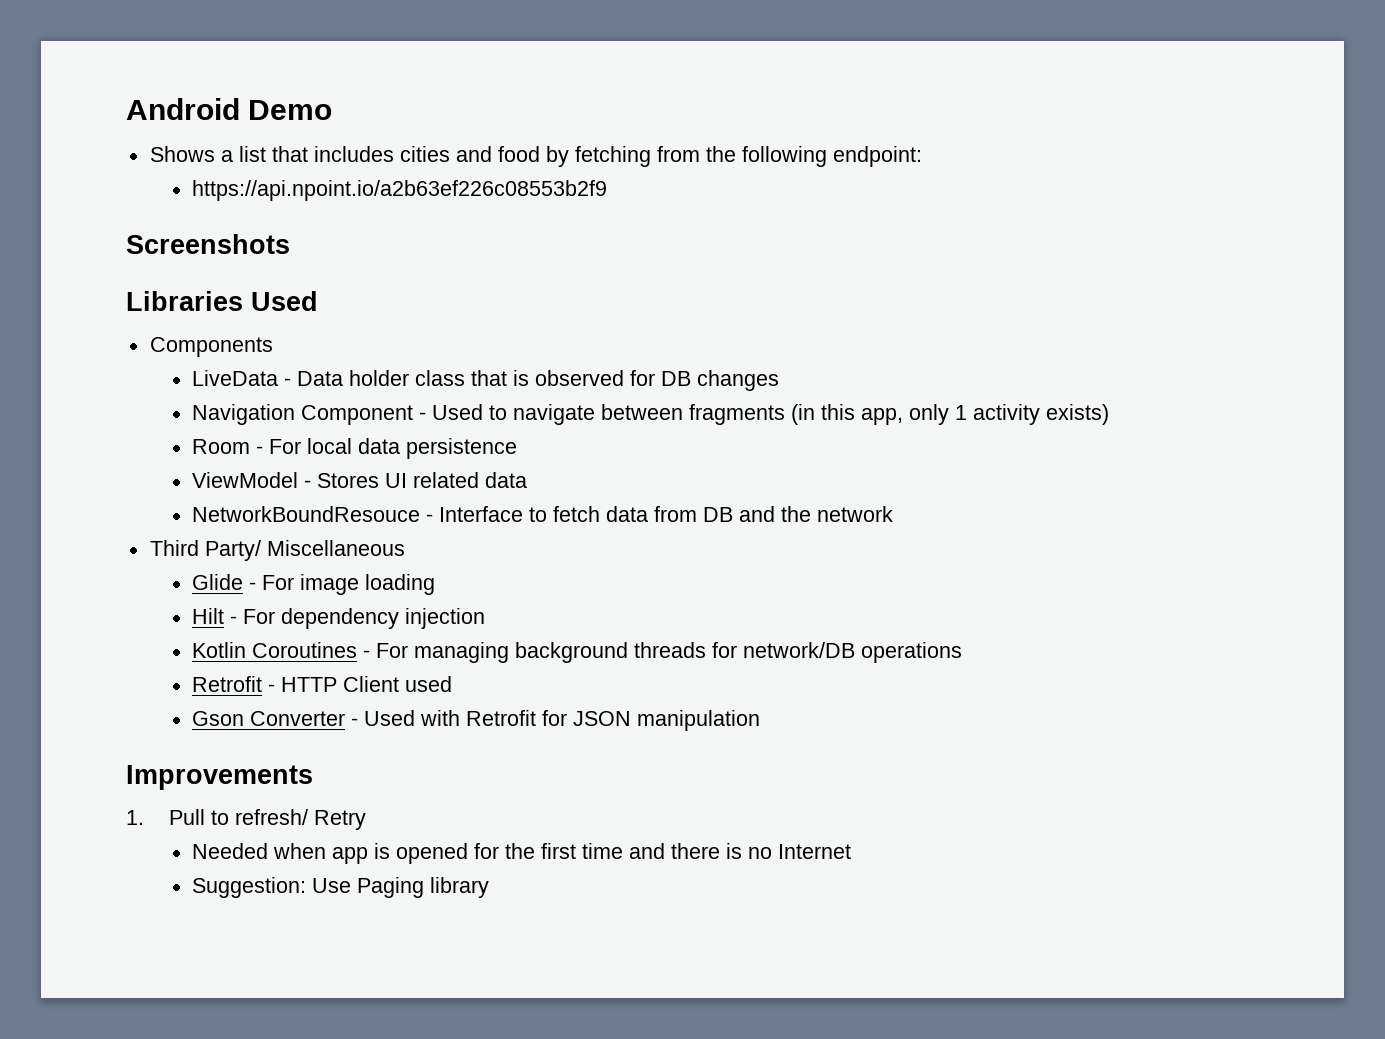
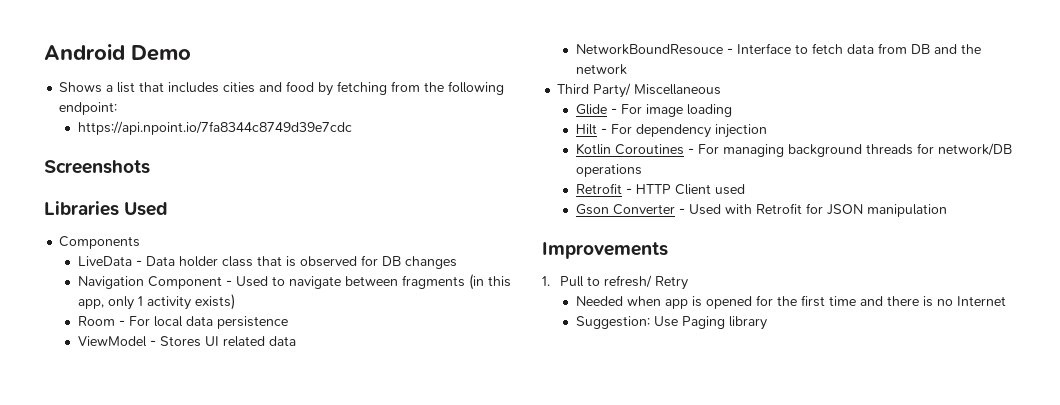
[192,180,608,201] https://api.npoint.io/a2b63ef226c08553b2f9 -> [77,121,352,135] https://api.npoint.io/7fa8344c8749d39e7cdc

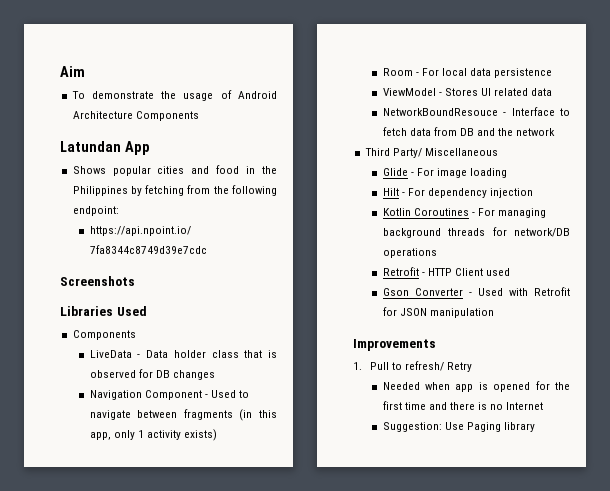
[44,44,191,61] [59,81,315,93] Android Demo // Shows a list that includes cities and food -> [60,66,85,77] [71,90,277,101] [72,111,199,121] [60,141,150,155] [72,165,277,176] [72,186,128,196] Aim // To demonstrate the usage of Android Architecture Components // Latundan App // Shows popular cities and food in the Philippines

